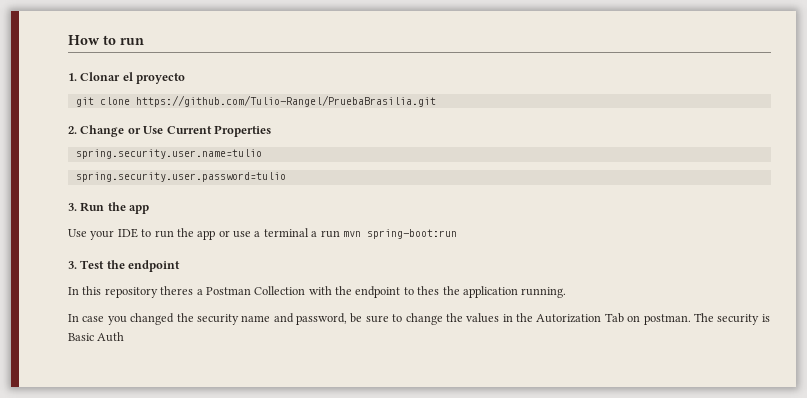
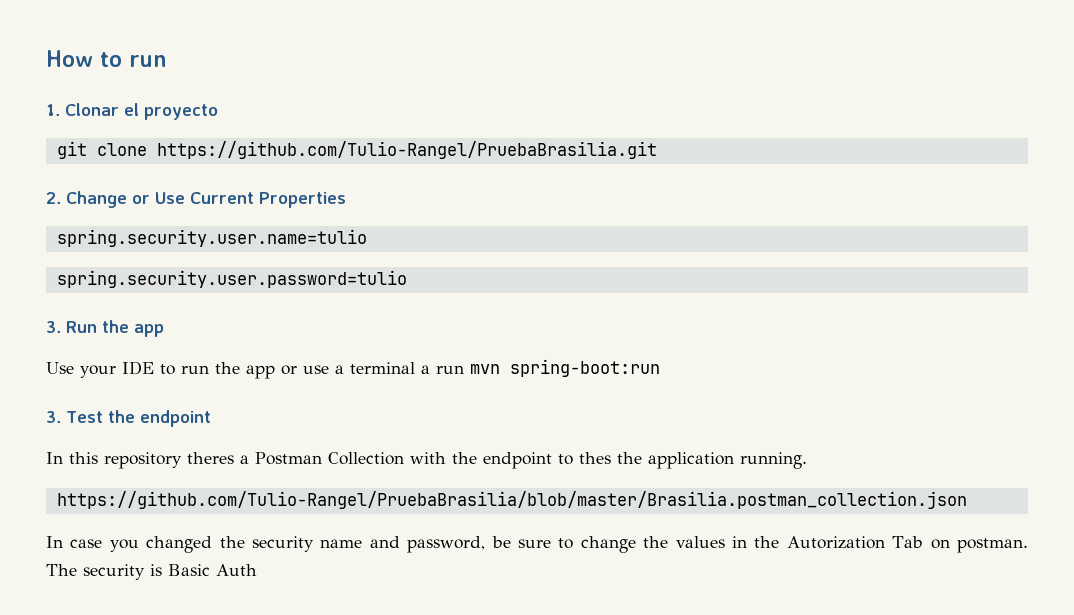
(567, 292) none -> [56,491,967,509] // https://github.com/Tulio-Rangel/PruebaBrasilia/blob/master/Brasilia.postman_collection.json

